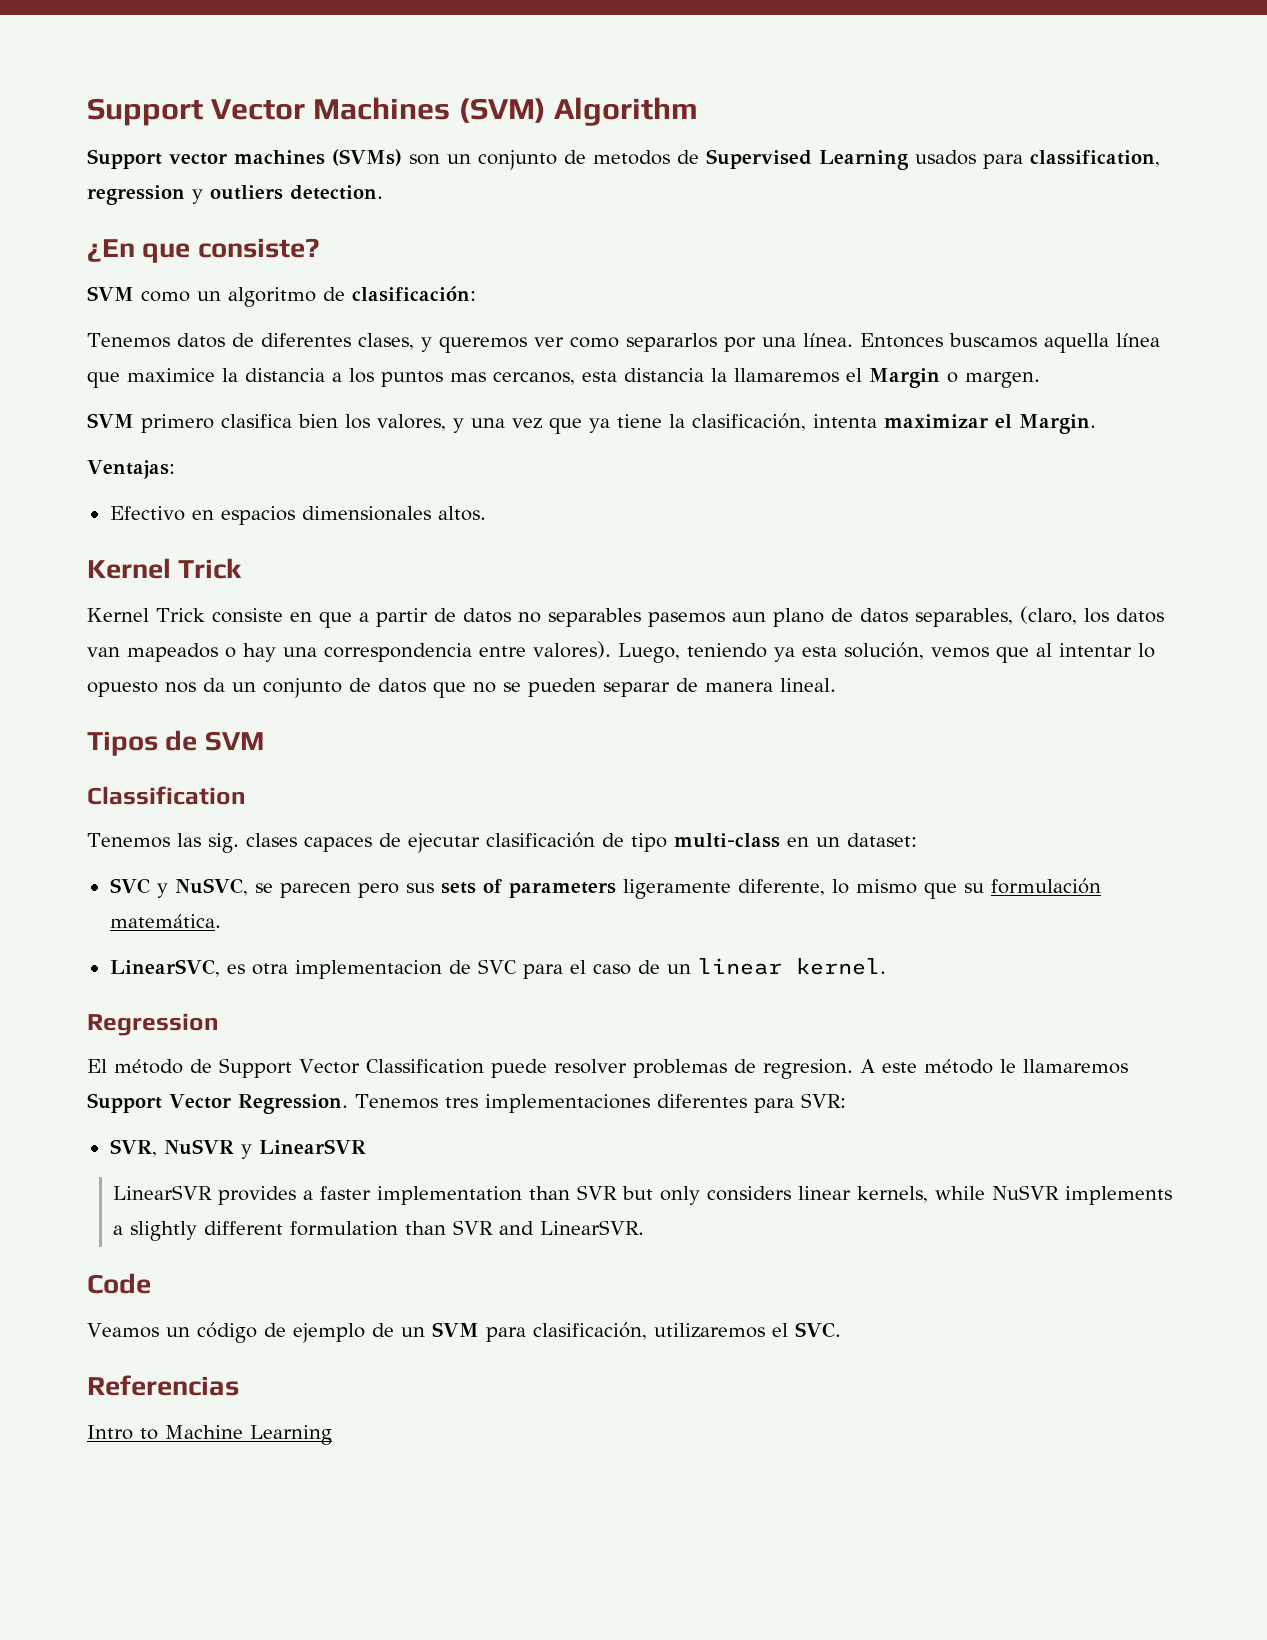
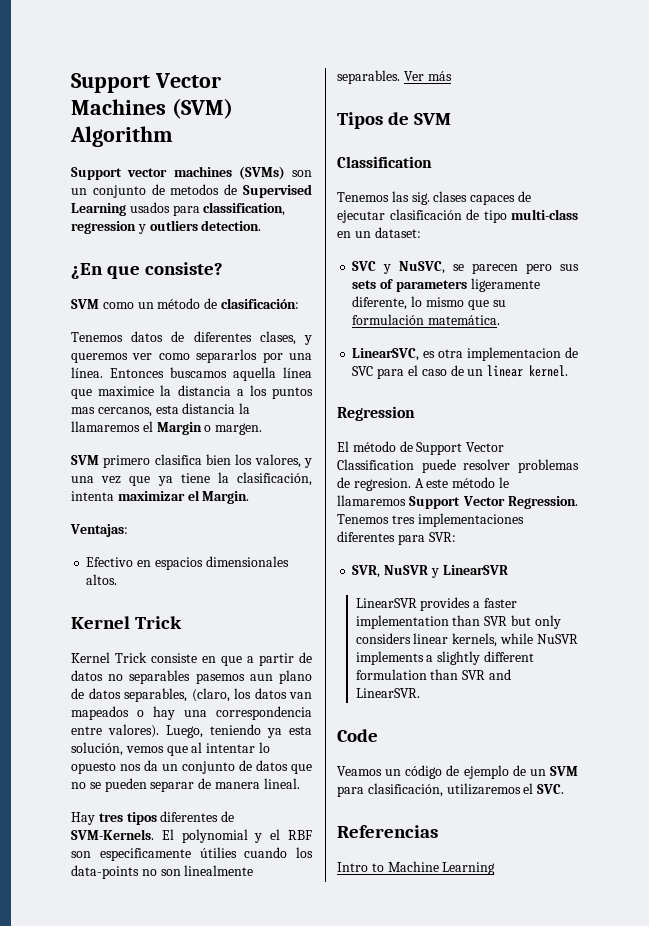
[228,287,316,307] algoritmo -> [157,298,201,309] método
(836, 685) none -> [71,811,235,825] [71,829,312,843] [71,847,313,861] [71,865,254,879] [337,70,452,84] // Hay tres tipos diferentes de SVM-Kernels. El polynomial y el RBF son especificamente útilies cuando los data-points no son linealmente separables. Ver más

